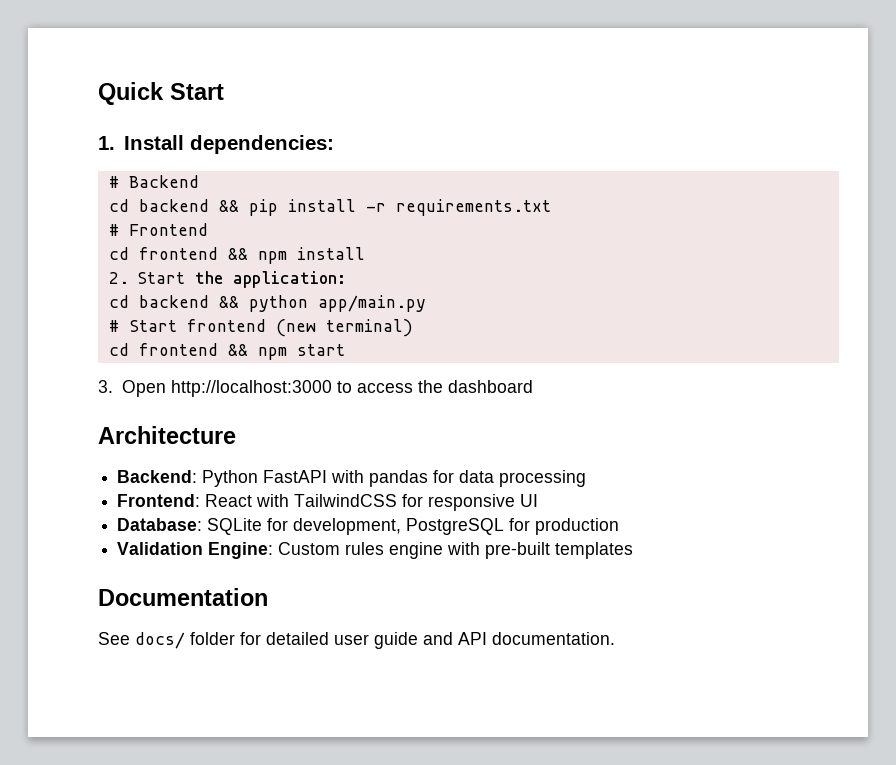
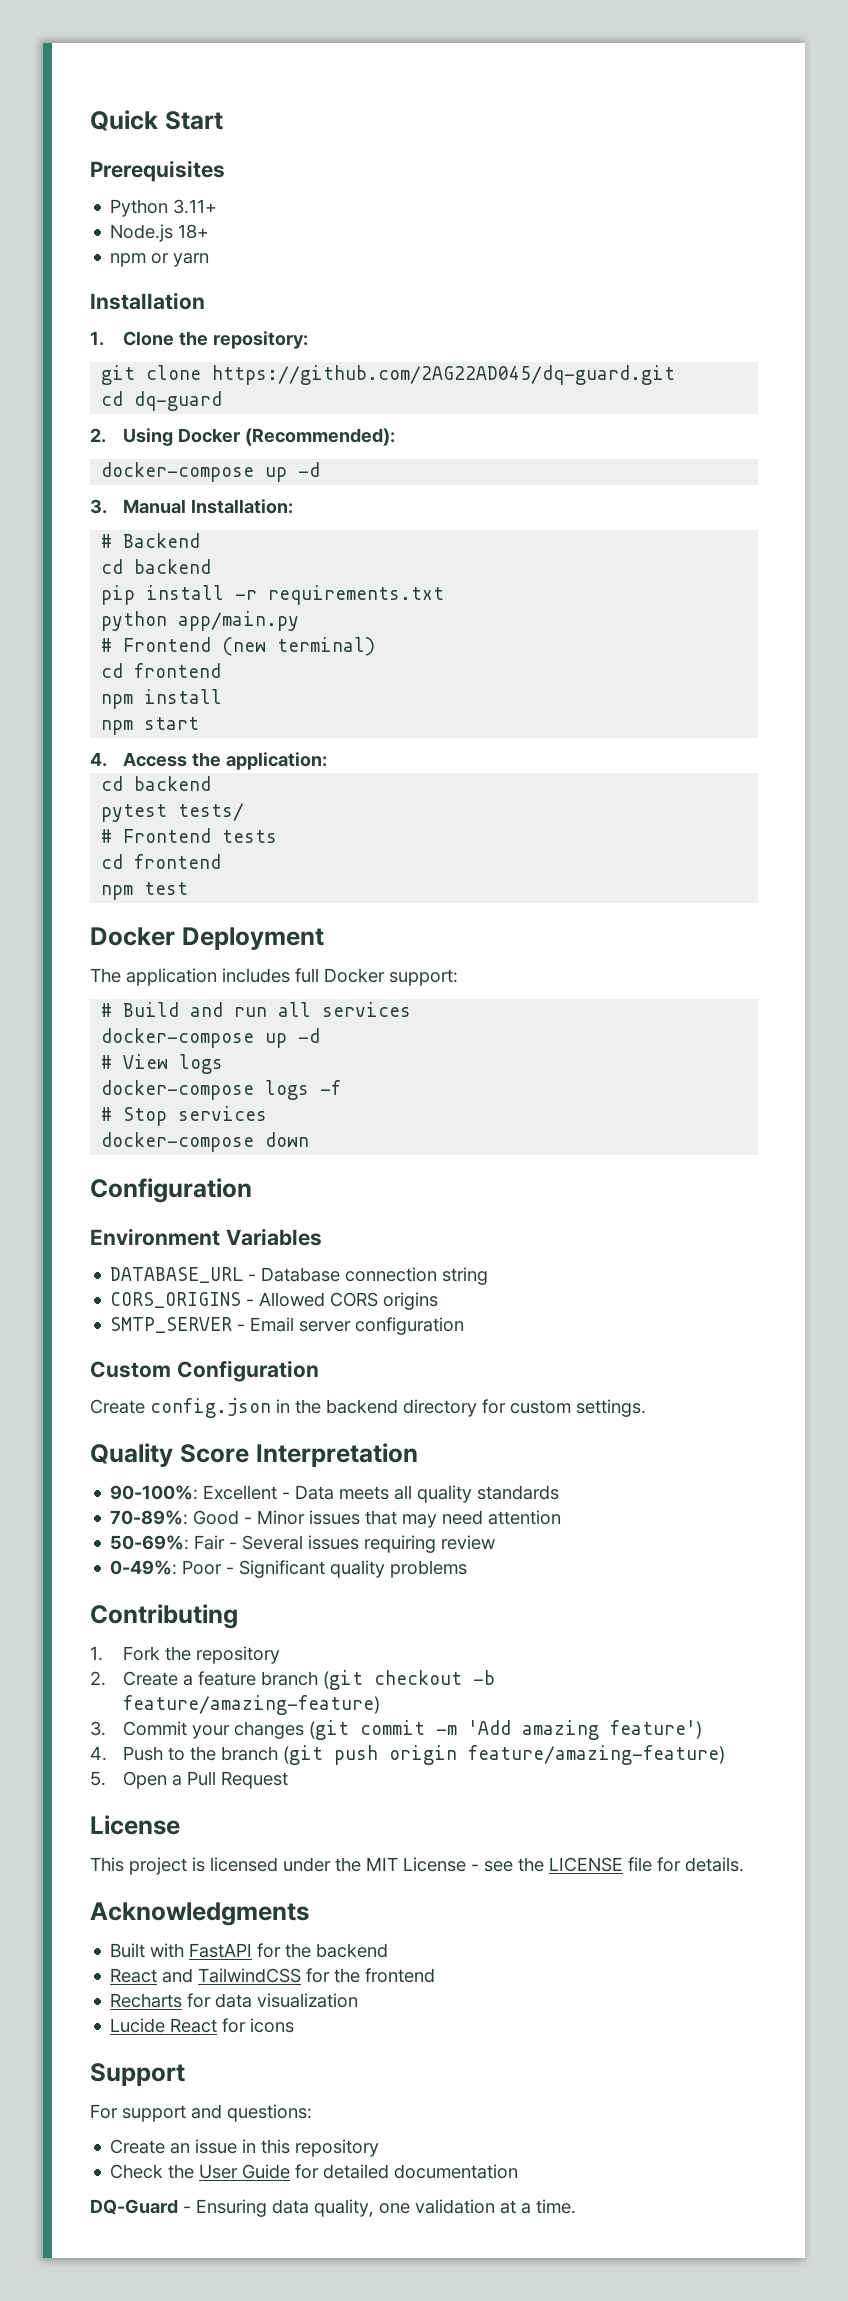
[98,135,334,154] 1. Install dependencies: -> [90,160,225,182] [110,199,218,217] [110,224,210,242] [110,253,210,267] [90,292,205,310] [90,331,309,349] [101,365,676,385] [101,391,223,411] [90,428,396,446] [101,462,321,482] [90,499,294,514] Prerequisites // Python 3.11+ // Node.js 18+ // npm or yarn // Installation // 1. Clone the repository: // git clone https://github.com/2AG22AD045/dq-guard.git // cd dq-guard // 2. Using Docker (Recommended): // docker-compose up -d // 3. Manual Installation:
[218,200,239,212] && -> (212, 566) //
[108,223,208,236] [108,247,248,260] // # Frontend // cd frontend && -> [101,611,300,631] [101,637,376,656] [101,663,222,678] // python app/main.py // # Frontend (new terminal) // cd frontend //
[108,272,186,284] 2. Start -> [101,717,200,735] [90,752,188,767] npm start // 4. Access
[218,295,426,312] [108,319,413,337] [108,343,345,360] [98,380,533,397] [98,426,236,444] [117,470,587,487] [117,494,539,511] [117,518,620,535] [117,542,634,559] [98,588,268,606] [98,632,615,649] && python app/main.py // # Start frontend (new terminal) // cd frontend && npm start // 3. Open http://localhost:3000 to access the dashboard // Architecture // Backend: Python FastAPI with pandas for data processing // Frontend: React with TailwindCSS for responsive UI // Database: SQLite for development, PostgreSQL for production // Validation Engine: Custom rules engine with pre-built templates // Documentation // See docs/ folder for detailed user guide and API documentation. -> [101,803,245,822] [101,828,278,843] [101,854,222,869] [101,882,189,900] [90,927,324,950] [90,968,458,986] [101,1002,412,1017] [101,1028,321,1048] [101,1054,224,1074] [101,1080,342,1100] [101,1106,268,1126] [101,1132,310,1152] [90,1178,252,1203] [90,1228,322,1246] [110,1267,489,1285] [110,1292,439,1310] [110,1317,465,1335] [90,1360,319,1382] [90,1398,646,1418] [90,1443,418,1467] [110,1485,560,1503] [110,1510,562,1528] [110,1535,496,1553] [110,1560,468,1578] [90,1604,238,1629] [90,1646,281,1664] [90,1670,496,1690] [123,1695,381,1715] [90,1720,703,1740] [90,1745,726,1765] [90,1771,289,1789] [90,1815,180,1835] [90,1857,744,1875] [90,1902,309,1926] [110,1943,389,1958] [110,1968,436,1983] [110,1993,359,2008] [110,2018,295,2033] [90,2063,185,2086] [90,2104,312,2122] [110,2139,380,2157] [110,2164,519,2179] [90,2199,576,2217] // pytest tests/ // # Frontend tests // cd frontend // npm test // Docker Deployment // The application includes full Docker support: // # Build and run all services // docker-compose up -d // # View logs // docker-compose logs -f // # Stop services // docker-compose down // Configuration // Environment Variables // DATABASE_URL - Database connection string // CORS_ORIGINS - Allowed CORS origins // SMTP_SERVER - Email server configuration // Custom Configuration // Create config.json in the backend directory for custom settings. // Quality Score Interpretation // 90-100%: Excellent - Data meets all quality standards // 70-89%: Good - Minor issues that may need attention // 50-69%: Fair - Several issues requiring review // 0-49%: Poor - Significant quality problems // Contributing // 1. Fork the repository // 2. Create a feature branch (git checkout -b feature/amazing-feature) // 3. Commit your changes (git commit -m 'Add amazing feature') // 4. Push to the branch (git push origin feature/amazing-feature) // 5. Open a Pull Request // License // This project is licensed under the MIT License - see the LICENSE file for details. // Acknowledgments // Built with FastAPI for the backend // React and TailwindCSS for the frontend // Recharts for data visualization // Lucide React for icons // Support // For support and questions: // Create an issue in this repository // Check the User Guide for detailed documentation // DQ-Guard - Ensuring data quality, one validation at a time.

